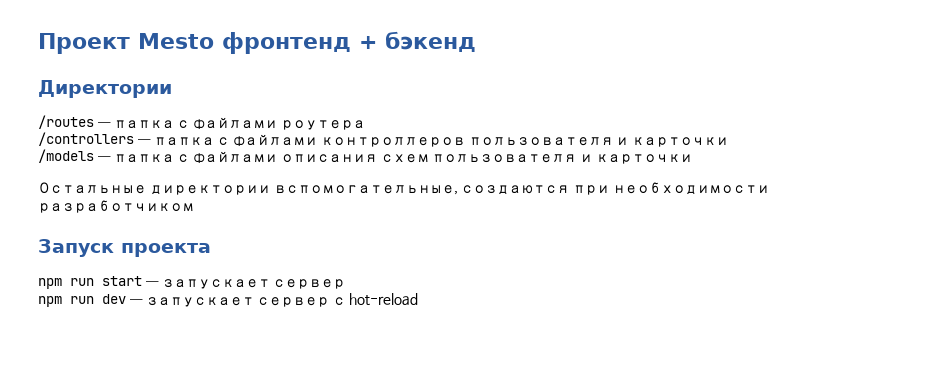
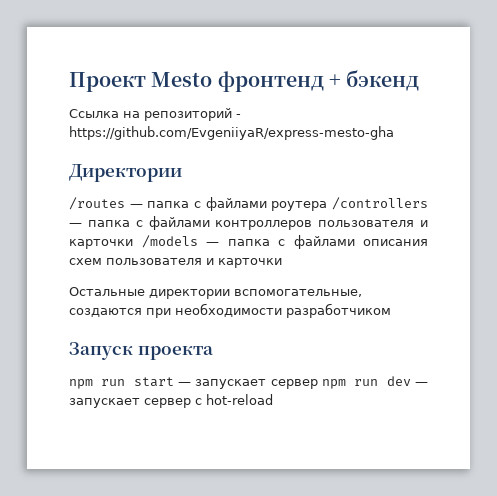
(476, 41) none -> [69,108,241,121] [69,126,394,140] // Ссылка на репозиторий - https://github.com/EvgeniiyaR/express-mesto-gha
(365, 125) // -> (328, 206) none
(729, 142) // -> (133, 244) none
(346, 284) // -> (318, 384) none

